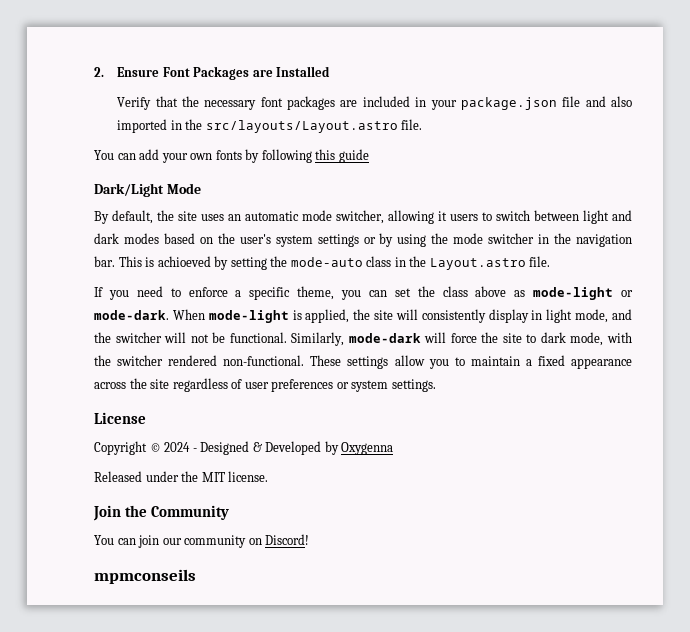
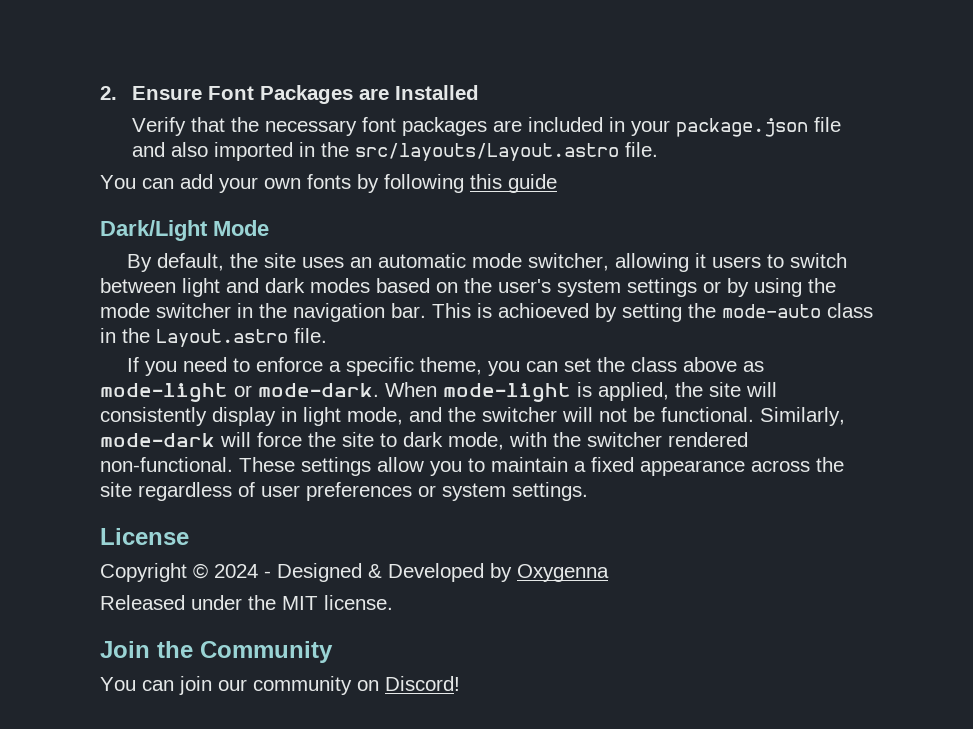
[94,569,196,584] // mpmconseils -> (460, 683) none

